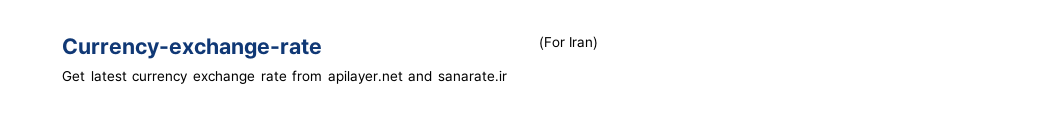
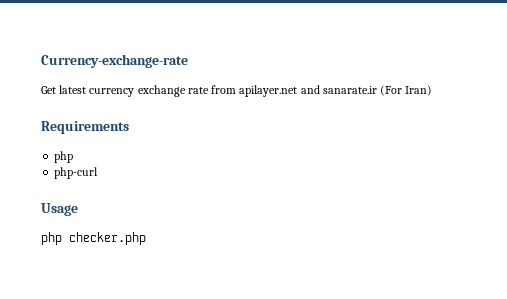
(598, 43) none -> [41,121,129,134] [54,151,74,163] [54,167,99,179] [41,203,78,216] [41,232,146,245] // Requirements // php // php-curl // Usage // php checker.php

